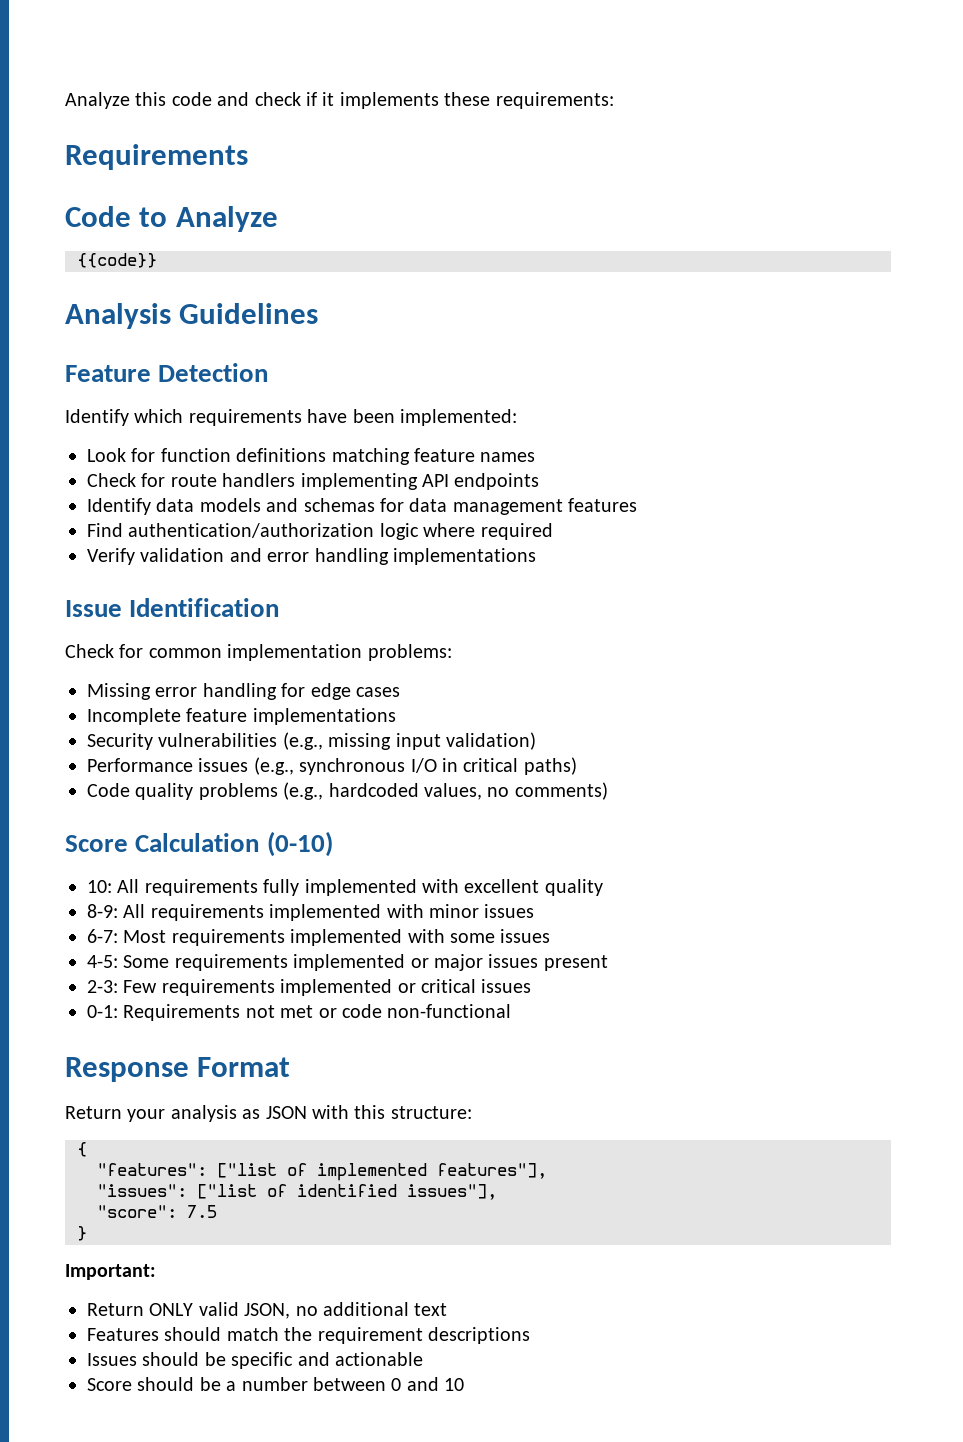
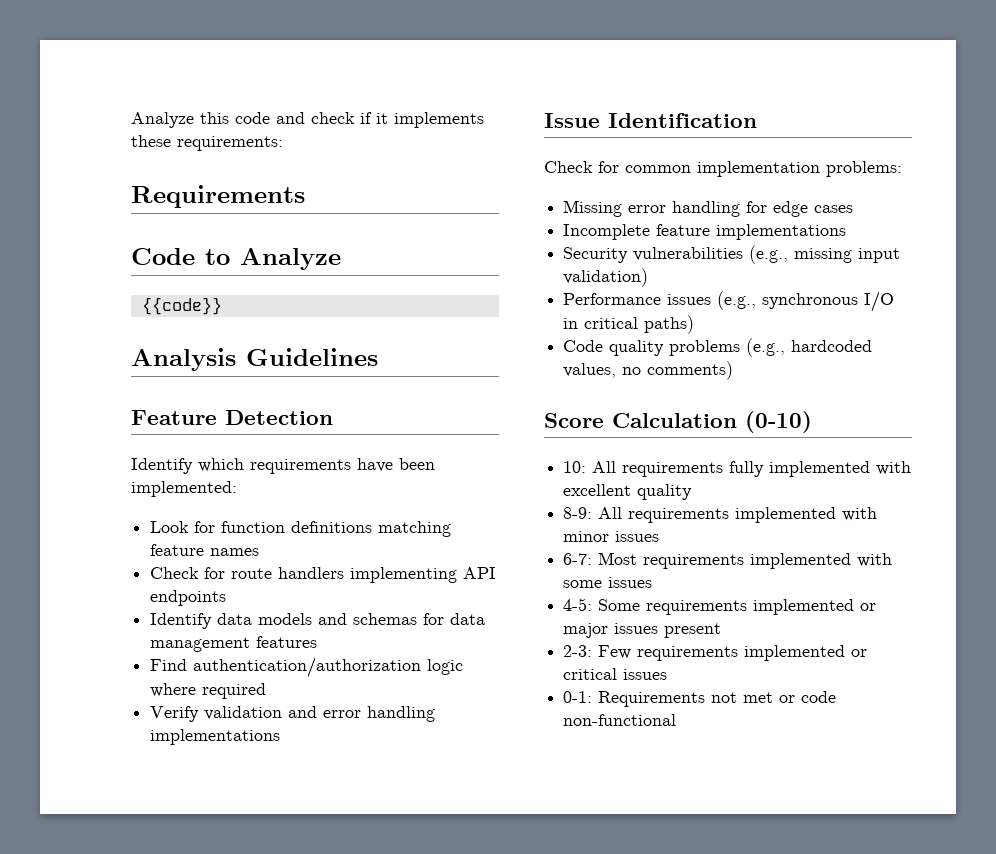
[65,1057,291,1082] [65,1105,472,1122] [77,1142,87,1157] [97,1163,547,1181] [97,1184,497,1200] [97,1205,217,1218] [77,1226,87,1241] [65,1264,156,1280] [87,1302,448,1319] [87,1327,530,1344] [87,1352,423,1369] [87,1377,465,1391] // Response Format // Return your analysis as JSON with this structure: // { // "features": ["list of implemented features"], // "issues": ["list of identified issues"], // "score": 7.5 // } // Important: // Return ONLY valid JSON, no additional text // Features should match the requirement descriptions // Issues should be specific and actionable // Score should be a number between 0 and 10 -> (677, 720) none

